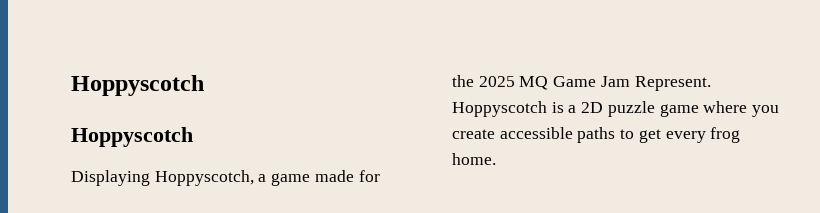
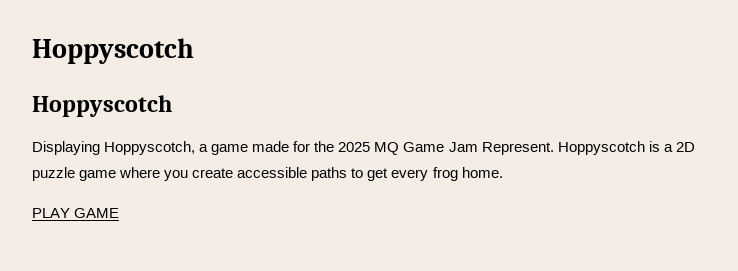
(496, 159) none -> [32,208,120,218] // PLAY GAME

